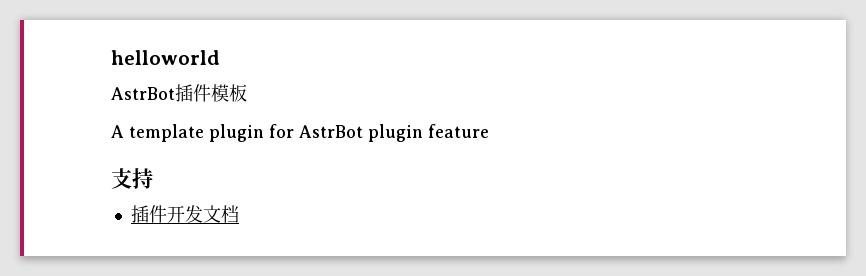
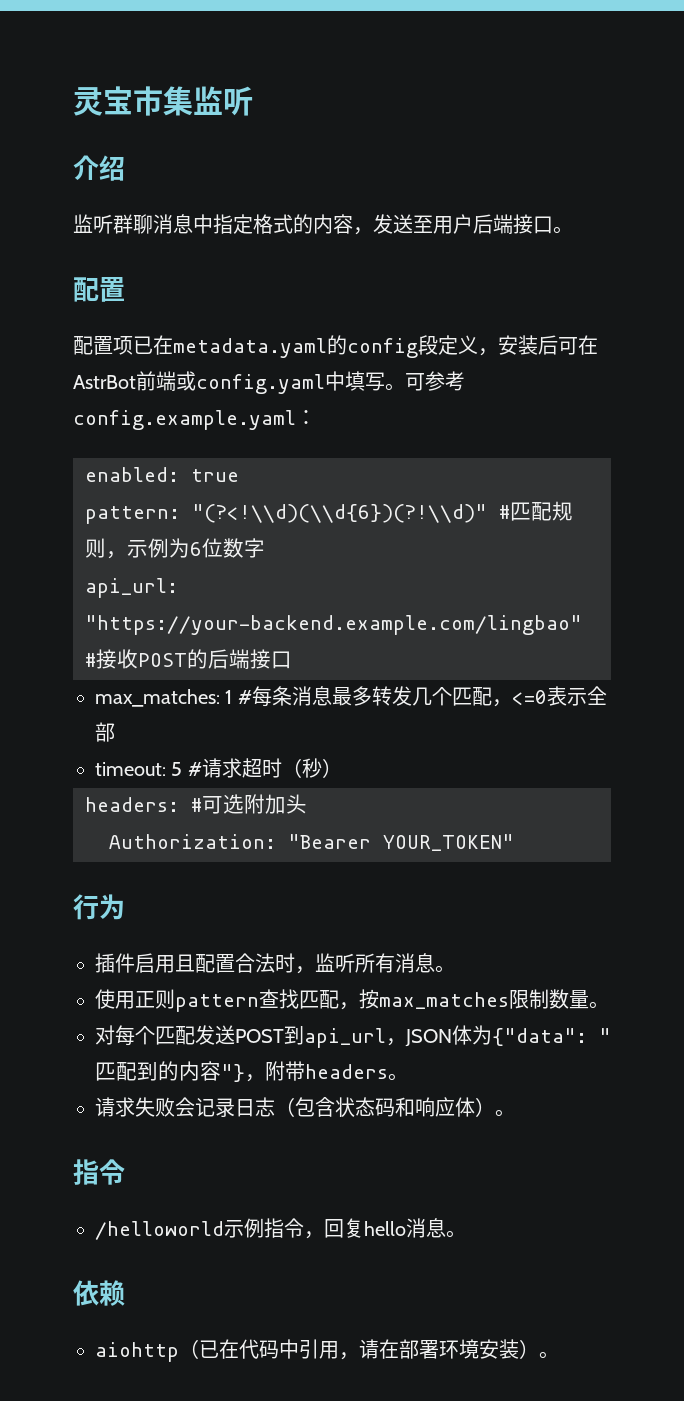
[111,50,220,65] [111,84,247,102] [111,124,489,142] [111,168,153,189] [130,205,239,223] helloworld // AstrBot插件模板 // A template plugin for AstrBot plugin feature // 支持 // 插件开发文档 -> [73,86,253,116] [73,155,125,181] [73,214,573,235] [73,277,125,302] [73,335,598,358] [73,371,465,394] [73,410,316,430] [85,467,239,482] [85,501,573,524] [85,538,265,559] [85,578,178,598] [85,615,582,635] [85,649,292,669] [95,686,607,707] [95,722,115,742] [95,758,342,778] [85,794,307,814] [109,834,514,851] [73,894,125,920] [95,953,455,974] [95,989,609,1012] [95,1025,611,1048] [95,1061,408,1082] [95,1097,515,1117] [73,1159,125,1185] [95,1218,466,1240] [73,1280,125,1306] [95,1339,559,1362] 灵宝市集监听 // 介绍 // 监听群聊消息中指定格式的内容，发送至用户后端接口。 // 配置 // 配置项已在metadata.yaml的config段定义，安装后可在AstrBot前端或config.yaml中填写。可参考config.example.yaml： // enabled: true // pattern: "(?<!\\d)(\\d{6})(?!\\d)" #匹配规则，示例为6位数字 // api_url: "https://your-backend.example.com/lingbao" #接收POST的后端接口 // max_matches: 1 #每条消息最多转发几个匹配，<=0表示全部 // timeout: 5 #请求超时（秒） // headers: #可选附加头 // Authorization: "Bearer YOUR_TOKEN" // 行为 // 插件启用且配置合法时，监听所有消息。 // 使用正则pattern查找匹配，按max_matches限制数量。 // 对每个匹配发送POST到api_url，JSON体为{"data": "匹配到的内容"}，附带headers。 // 请求失败会记录日志（包含状态码和响应体）。 // 指令 // /helloworld示例指令，回复hello消息。 // 依赖 // aiohttp（已在代码中引用，请在部署环境安装）。

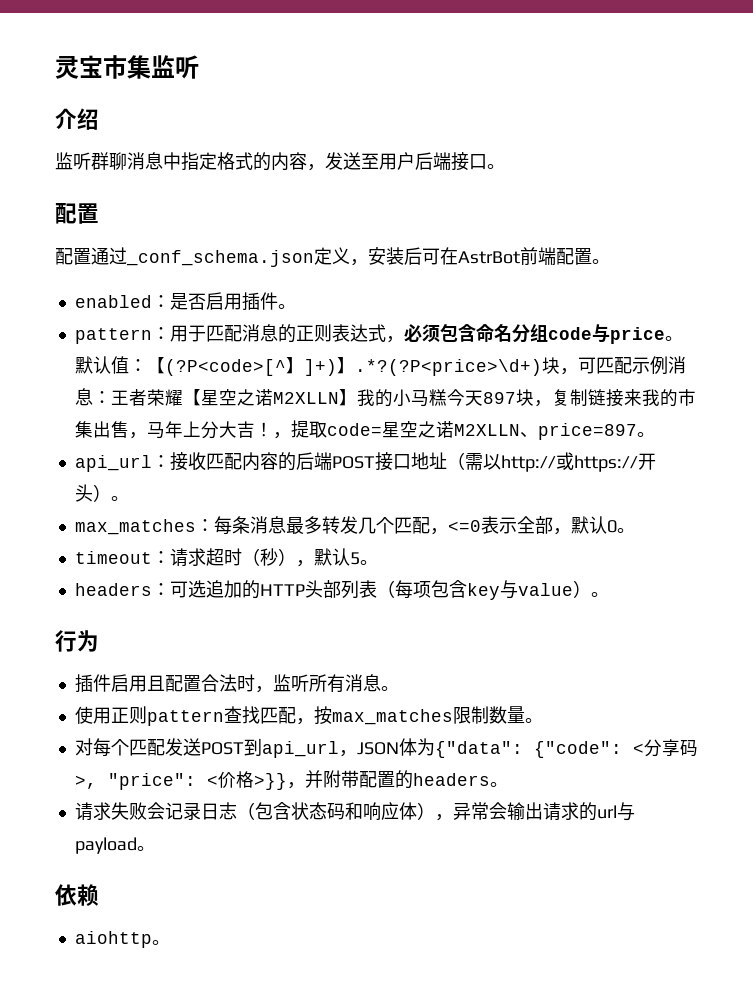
[113,335,438,358] 项已在metadata.yaml的config段 -> [91,247,314,267] 通过_conf_schema.json
[176,371,465,394] [73,410,316,430] [85,467,239,482] [85,501,573,524] [85,538,265,559] [85,578,178,598] [85,615,582,635] [85,649,292,669] [95,689,252,707] 或config.yaml中填写。可参考config.example.yaml： // enabled: true // pattern: "(?<!\\d)(\\d{6})(?!\\d)" #匹配规则，示例为6位数字 // api_url: "https://your-backend.example.com/lingbao" #接收POST的后端接口 // max_matches: 1 # -> [556,248,610,265] [74,292,296,311] [74,323,683,344] [74,356,686,376] [74,388,696,407] [74,420,655,440] [74,452,656,472] [74,484,129,502] [74,519,214,535] 配置。 // enabled：是否启用插件。 // pattern：用于匹配消息的正则表达式，必须包含命名分组code与price。默认值：【(?P<code>[^】]+)】.*?(?P<price>\d+)块，可匹配示例消息：王者荣耀【星空之诺M2XLLN】我的小马糕今天897块，复制链接来我的市集出售，马年上分大吉！，提取code=星空之诺M2XLLN、price=897。 // api_url：接收匹配内容的后端POST接口地址（需以http://或https://开头）。 // max_matches：
[95,762,202,776] // timeout: 5 # -> [552,516,635,535] [74,551,170,564] ，默认0。 // timeout：
[85,794,307,814] [109,834,514,851] // headers: #可选附加头 // Authorization: "Bearer YOUR_TOKEN" -> [295,548,378,567] [74,580,609,600] ，默认5。 // headers：可选追加的HTTP头部列表（每项包含key与value）。
[599,1028,611,1043] [95,1061,305,1082] "匹配到的内容"}，附带 -> [533,739,698,758] [74,770,413,790] {"code": <分享码>, "price": <价格>}}，并附带配置的
[495,1109,515,1117] [73,1159,125,1185] [95,1218,466,1240] [73,1280,125,1306] [95,1339,539,1362] 。 // 指令 // /helloworld示例指令，回复hello消息。 // 依赖 // aiohttp（已在代码中引用，请在部署环境安装） -> [434,802,635,821] [74,837,155,854] [55,884,99,906] [74,931,152,948] ，异常会输出请求的url与payload。 // 依赖 // aiohttp

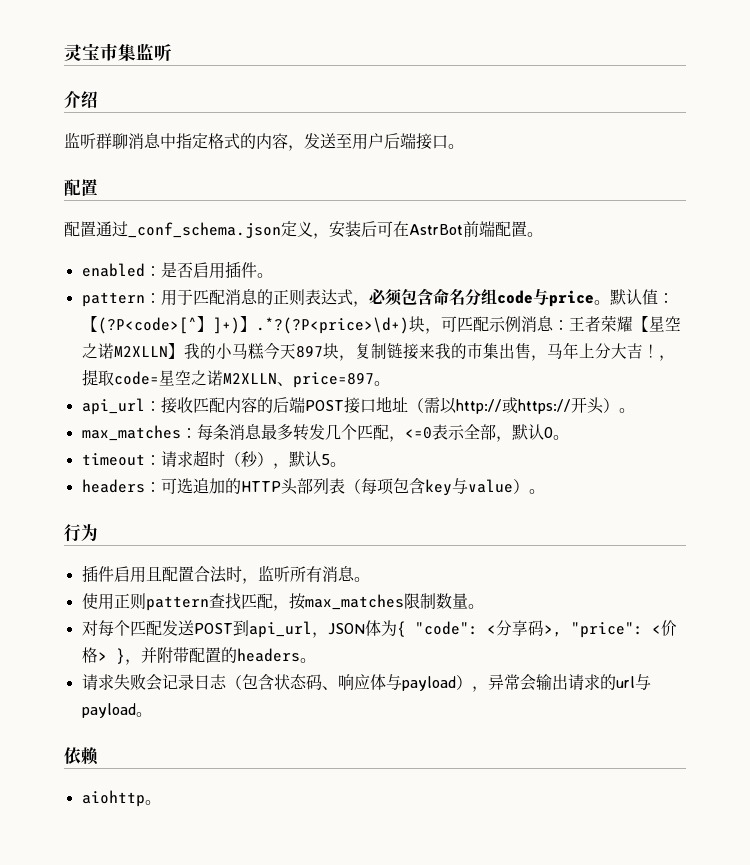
[434,741,622,758] {"data": {"code": -> [396,621,478,637] { "code":
[253,773,287,790] >}} -> [97,648,125,664] > }
[344,802,417,821] 和响应体 -> [321,674,456,691] 、响应体与payload

